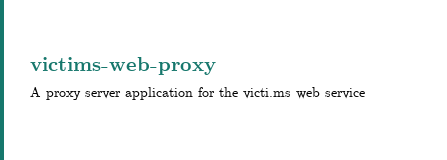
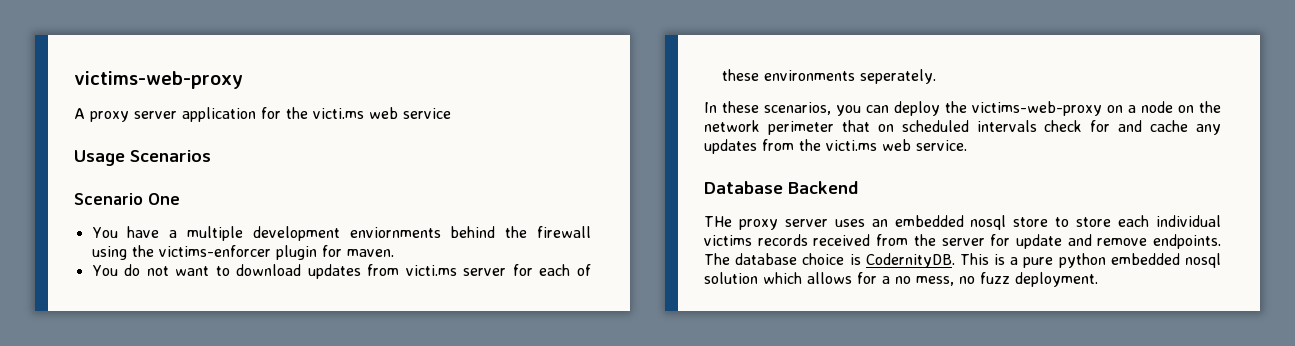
(365, 93) none -> [74,150,211,166] [74,193,180,205] [91,226,591,241] [91,245,394,260] [91,264,591,279] [721,69,936,84] [704,101,1221,116] [704,120,1221,135] [704,139,967,154] [704,181,858,194] [704,215,1221,230] [704,234,1221,249] [704,253,1221,268] [704,272,1098,287] // Usage Scenarios // Scenario One // You have a multiple development enviornments behind the firewall using the victims-enforcer plugin for maven. // You do not want to download updates from victi.ms server for each of these environments seperately. // In these scenarios, you can deploy the victims-web-proxy on a node on the network perimeter that on scheduled intervals check for and cache any updates from the victi.ms web service. // Database Backend // THe proxy server uses an embedded nosql store to store each individual victims records received from the server for update and remove endpoints. The database choice is CodernityDB. This is a pure python embedded nosql solution which allows for a no mess, no fuzz deployment.

